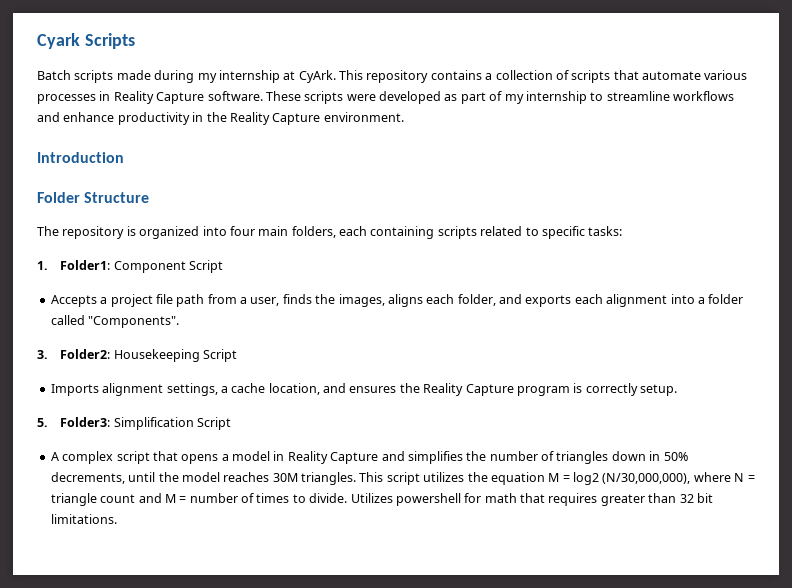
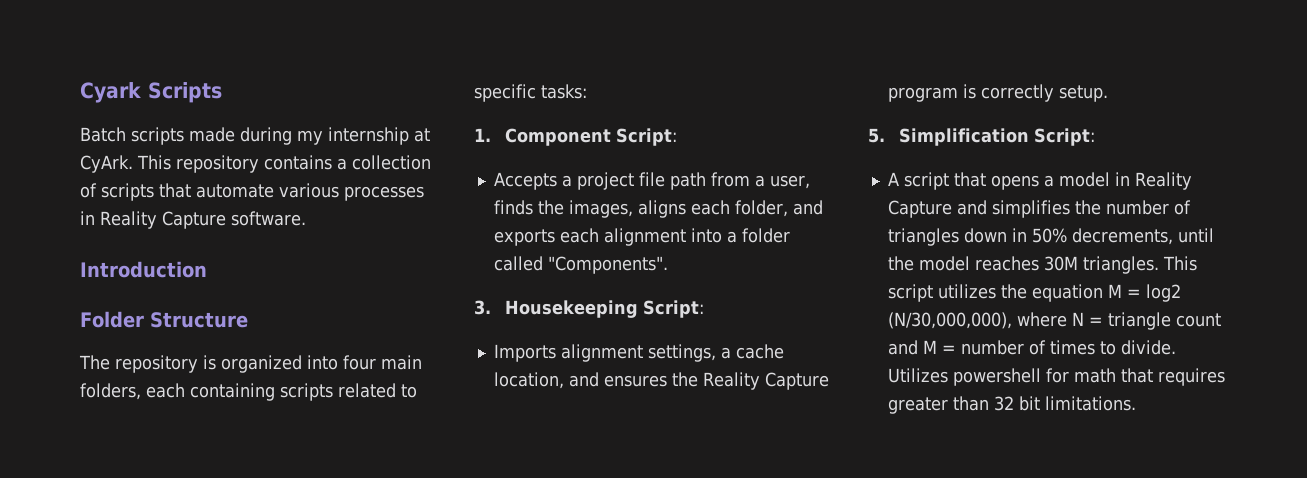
[265,91,734,104] [37,112,404,125] These scripts were developed as part of my internship to streamline workflows and enhance productivity in the Reality Capture environment. -> (306, 218) none
[60,260,224,273] Folder1: Component Script -> [505,128,678,146] Component Script:
[60,349,238,362] Folder2: Housekeeping Script -> [505,300,705,318] Housekeeping Script:
[60,417,232,430] Folder3: Simplification Script -> [899,128,1096,146] Simplification Script:
[62,451,114,464] complex -> (899, 179) none

